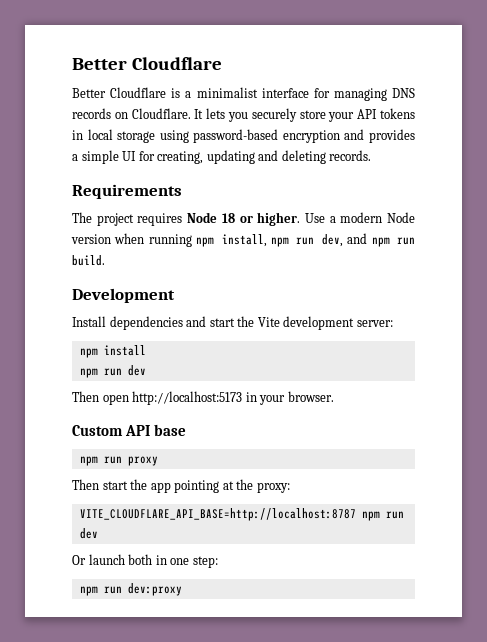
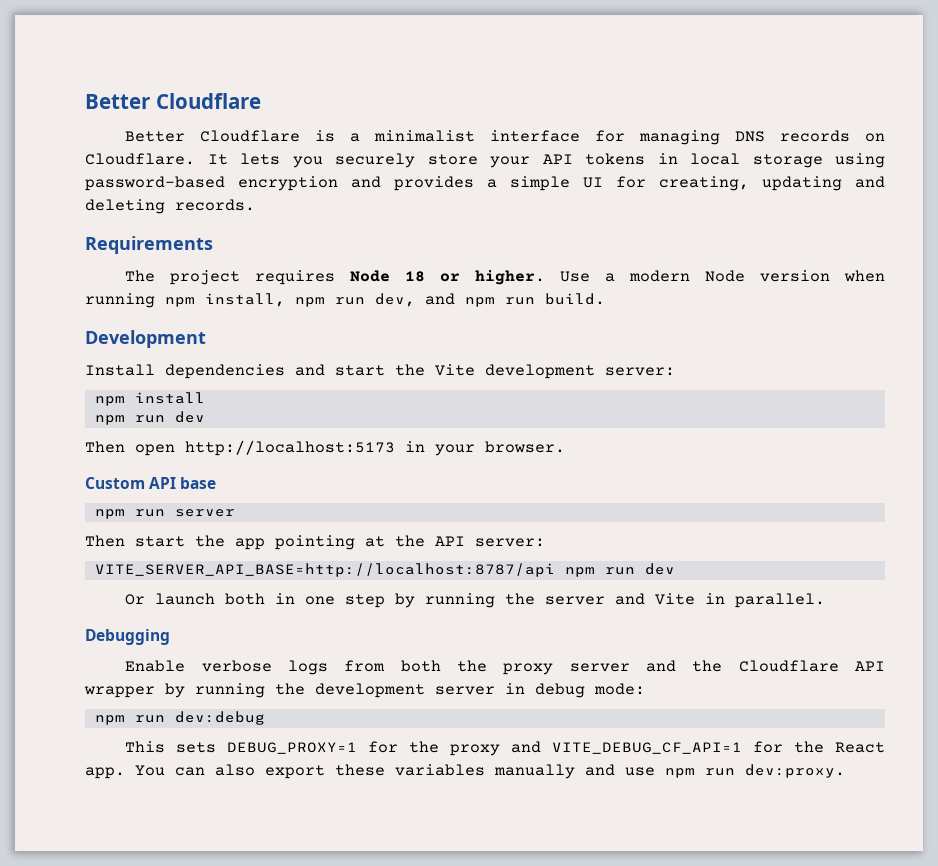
[127,456,158,466] proxy -> [174,509,235,517] server
[256,482,290,493] [79,508,356,521] proxy: // VITE_CLOUDFLARE_API_BASE=http://localhost:8787 -> [435,536,545,547] [94,563,555,577] API server: // VITE_SERVER_API_BASE=http://localhost:8787/api
[192,556,218,568] [79,583,182,596] step: // npm run dev:proxy -> [345,593,826,608] [85,629,170,645] [125,660,885,675] [84,683,645,698] [94,711,265,725] [125,741,885,756] [85,764,845,779] step by running the server and Vite in parallel. // Debugging // Enable verbose logs from both the proxy server and the Cloudflare API wrapper by running the development server in debug mode: // npm run dev:debug // This sets DEBUG_PROXY=1 for the proxy and VITE_DEBUG_CF_API=1 for the React app. You can also export these variables manually and use npm run dev:proxy.

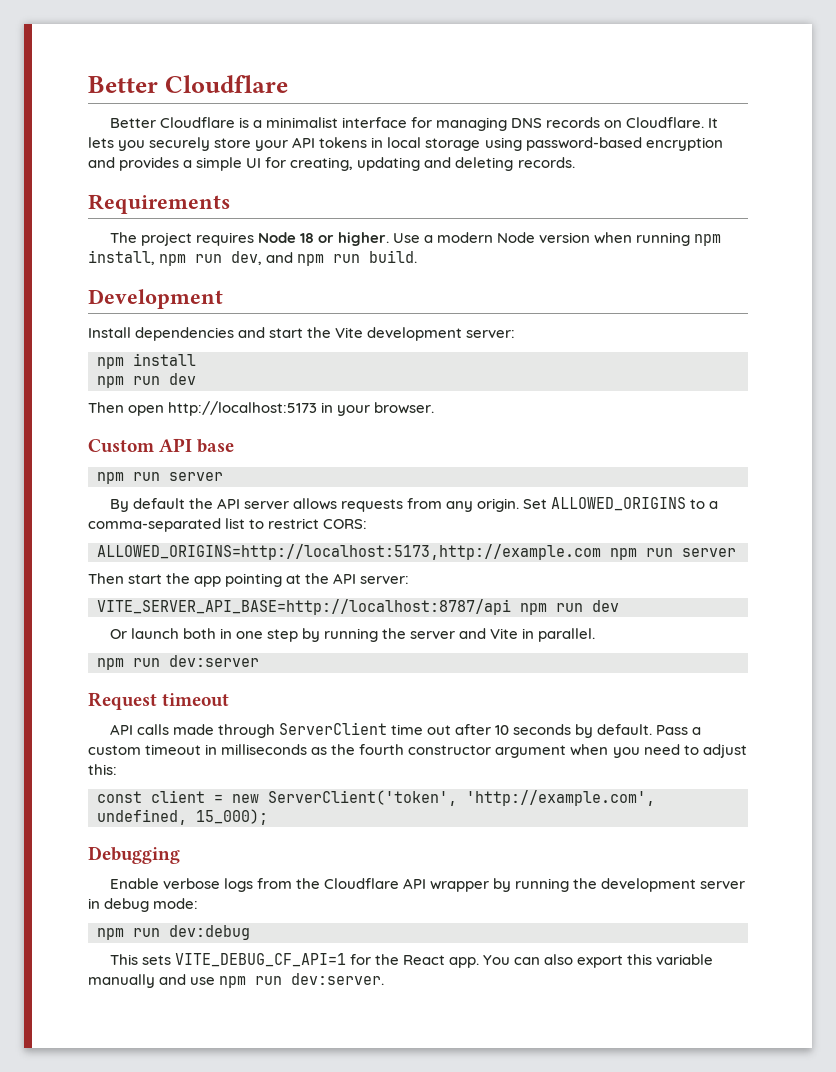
(235, 513) none -> [109,497,719,512] [88,518,368,532] [97,544,736,560] // By default the API server allows requests from any origin. Set ALLOWED_ORIGINS to a comma-separated list to restrict CORS: // ALLOWED_ORIGINS=http://localhost:5173,http://example.com npm run server
(826, 600) none -> [97,655,259,670] [88,692,230,710] [109,722,702,738] [88,744,747,758] [88,764,117,775] [97,790,655,806] [97,809,268,825] // npm run dev:server // Request timeout // API calls made through ServerClient time out after 10 seconds by default. Pass a custom timeout in milliseconds as the fourth constructor argument when you need to adjust this: // const client = new ServerClient('token', 'http://example.com', undefined, 15_000);
[400,660,677,675] both the proxy server and -> (292, 883) none
[227,741,542,756] DEBUG_PROXY=1 for the proxy and -> (171, 960) none
[335,764,485,776] these variables -> [627,954,714,965] this variable
[745,764,845,778] dev:proxy. -> [291,973,385,985] dev:server.

